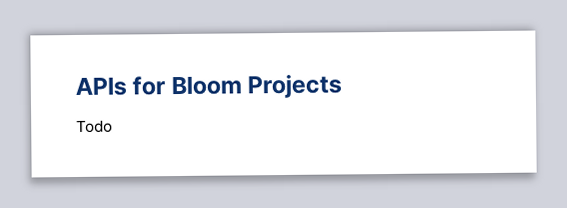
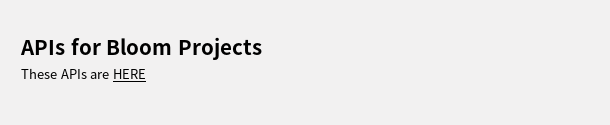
[76,120,113,133] Todo -> [21,68,146,79] These APIs are HERE

